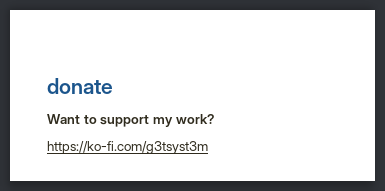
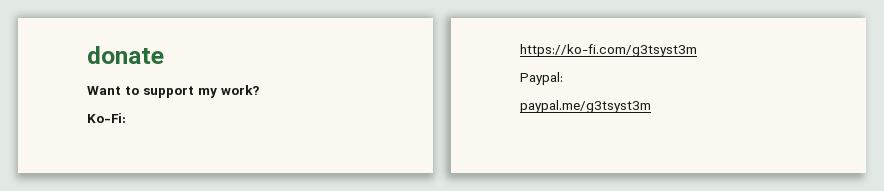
(214, 119) none -> [87,113,126,123] // Ko-Fi:
(208, 147) none -> [520,72,563,85] [520,100,651,113] // Paypal: // paypal.me/g3tsyst3m

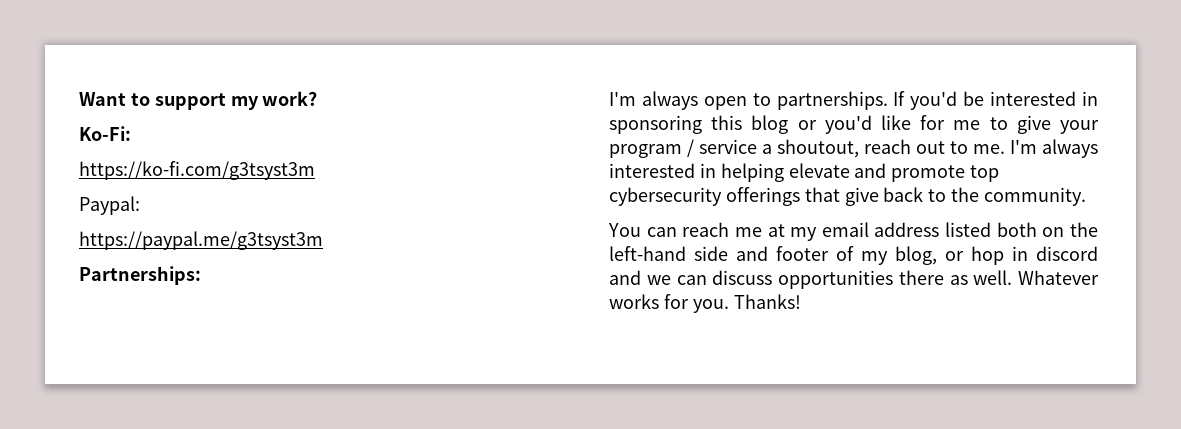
[87,46,164,64] donate // -> (79, 99) none
[520,100,651,113] paypal.me/g3tsyst3m -> [79,231,323,250] [79,266,201,285] [609,91,1098,110] [609,115,1099,134] [609,139,1098,158] [609,163,1000,182] [609,187,1087,206] [608,222,1098,241] [609,246,1098,265] [609,270,1099,289] [609,294,801,313] https://paypal.me/g3tsyst3m // Partnerships: // I'm always open to partnerships. If you'd be interested in sponsoring this blog or you'd like for me to give your program / service a shoutout, reach out to me. I'm always interested in helping elevate and promote top cybersecurity offerings that give back to the community. // You can reach me at my email address listed both on the left-hand side and footer of my blog, or hop in discord and we can discuss opportunities there as well. Whatever works for you. Thanks!

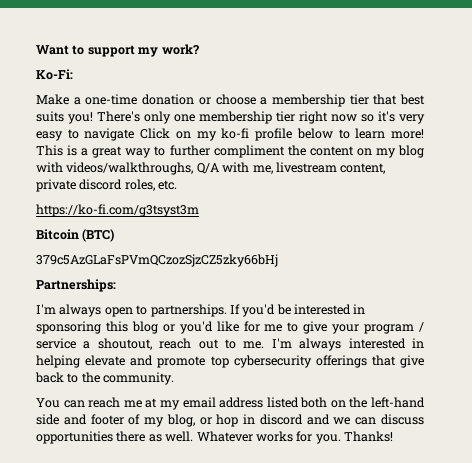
[79,161,315,180] [79,196,140,215] [79,231,323,250] https://ko-fi.com/g3tsyst3m // Paypal: // https://paypal.me/g3tsyst3m -> [36,94,425,107] [36,111,425,124] [36,128,425,141] [36,145,424,158] [36,162,386,175] [36,179,178,192] [36,204,199,217] [36,229,115,242] [36,254,278,267] Make a one-time donation or choose a membership tier that best suits you! There's only one membership tier right now so it's very easy to navigate Click on my ko-fi profile below to learn more! This is a great way to further compliment the content on my blog with videos/walkthroughs, Q/A with me, livestream content, private discord roles, etc. // https://ko-fi.com/g3tsyst3m // Bitcoin (BTC) // 379c5AzGLaFsPVmQCzozSjzCZ5zky66bHj

